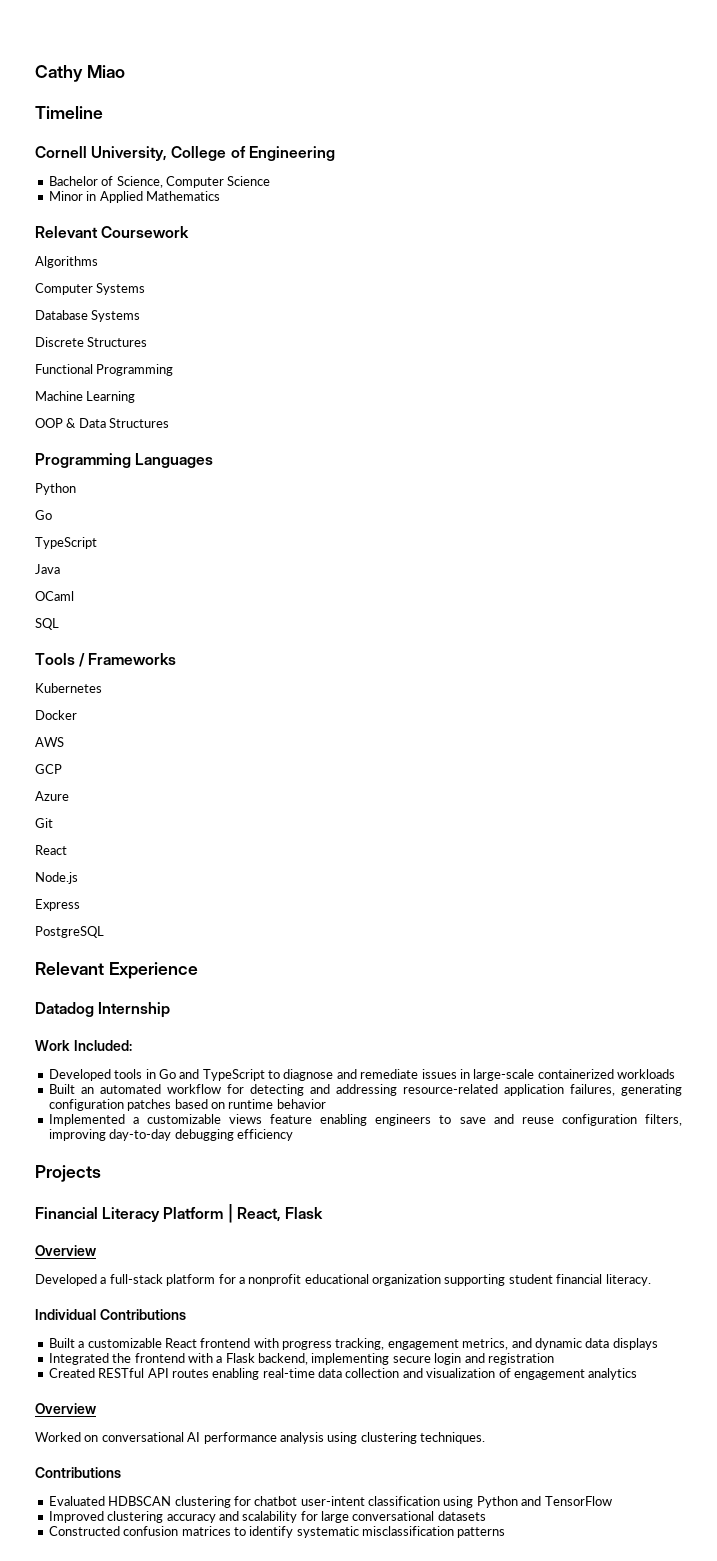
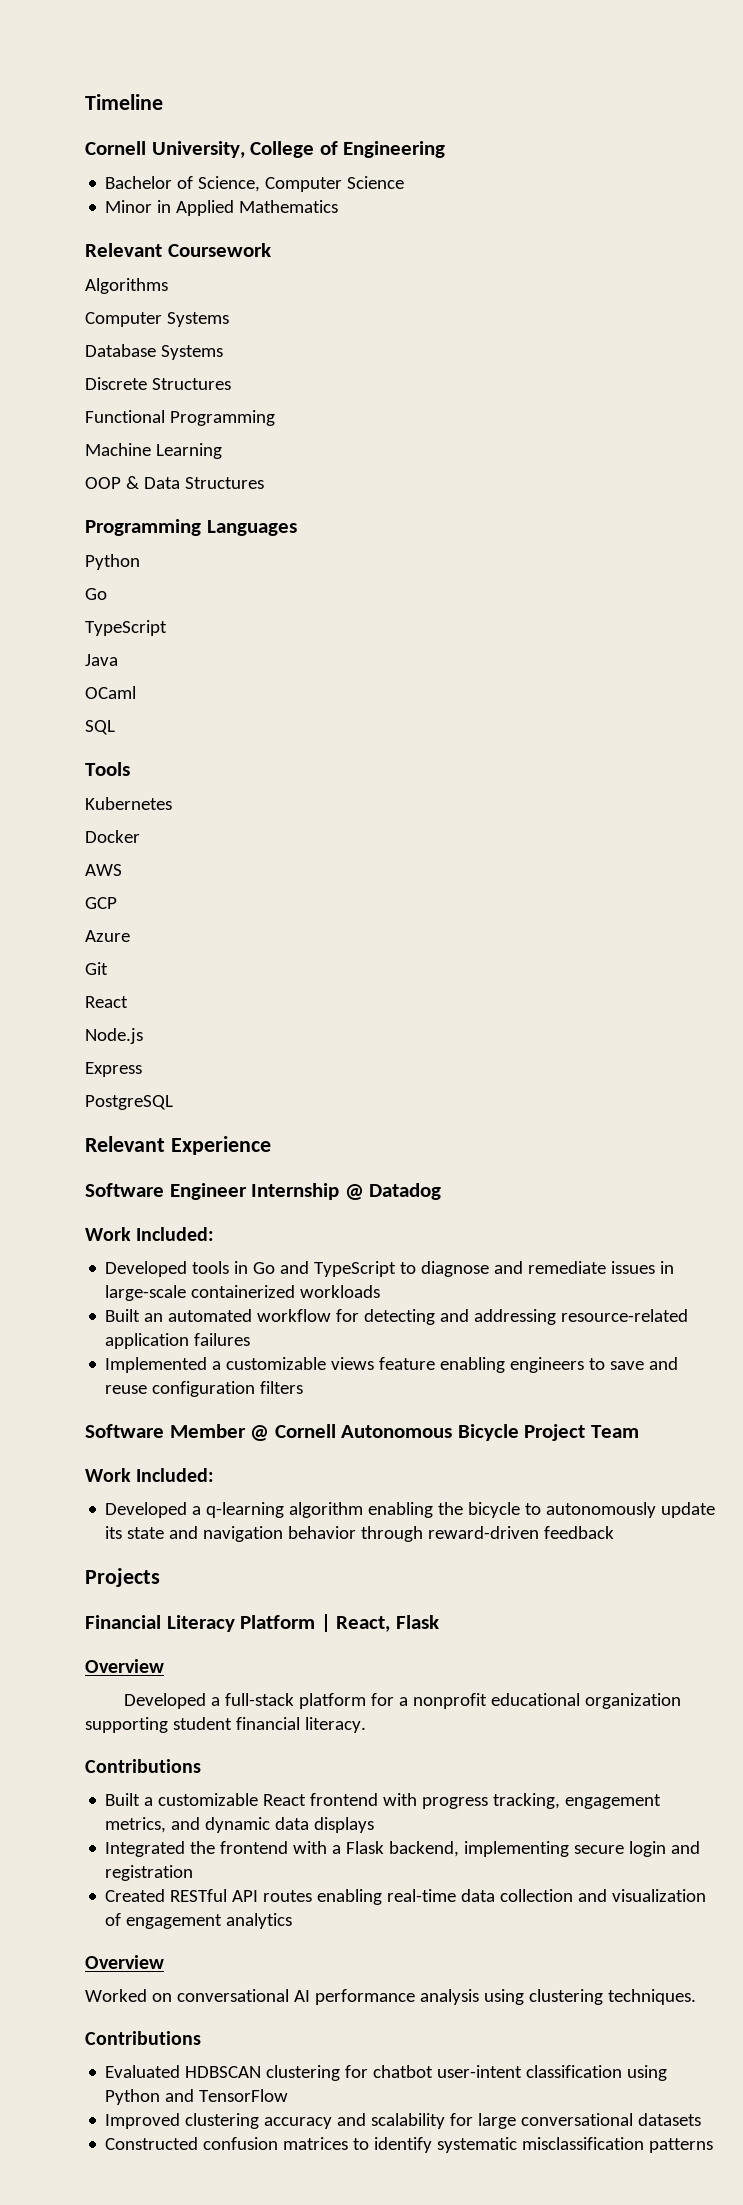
[35,65,125,82] Cathy Miao // -> (85, 102) none
[79,653,177,667] / Frameworks -> (130, 769) none
(198, 970) none -> [85,1183,364,1200] Software Engineer Internship @
[98,1002,171,1018] Internship -> (442, 1191) none
[569,1084,682,1096] [48,1099,326,1111] failures, generating configuration patches based on runtime behavior -> [194,1333,251,1346] failures
[645,1114,682,1126] [48,1129,293,1141] filters, improving day-to-day debugging efficiency -> [260,1381,304,1394] [85,1424,639,1441] [85,1468,215,1482] [105,1502,716,1518] [105,1526,615,1542] filters // Software Member @ Cornell Autonomous Bicycle Project Team // Work Included: // Developed a q-learning algorithm enabling the bicycle to autonomously update its state and navigation behavior through reward-driven feedback
[35,1309,96,1320] Individual -> (366, 1725) none

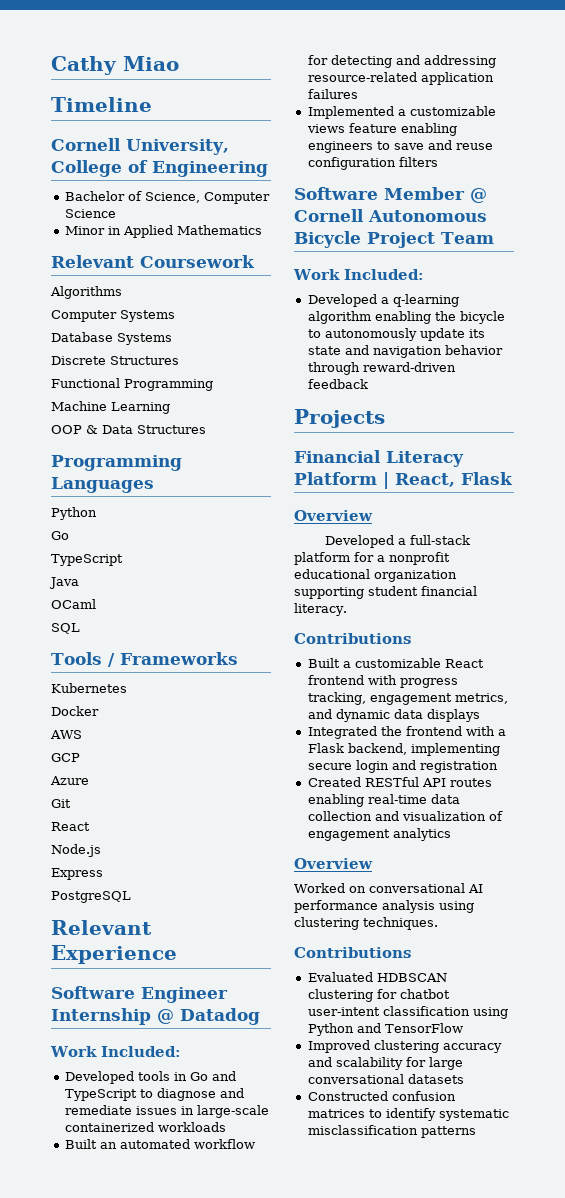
(85, 102) none -> [51,56,179,75] Cathy Miao //
(130, 769) none -> [107,652,238,667] / Frameworks

